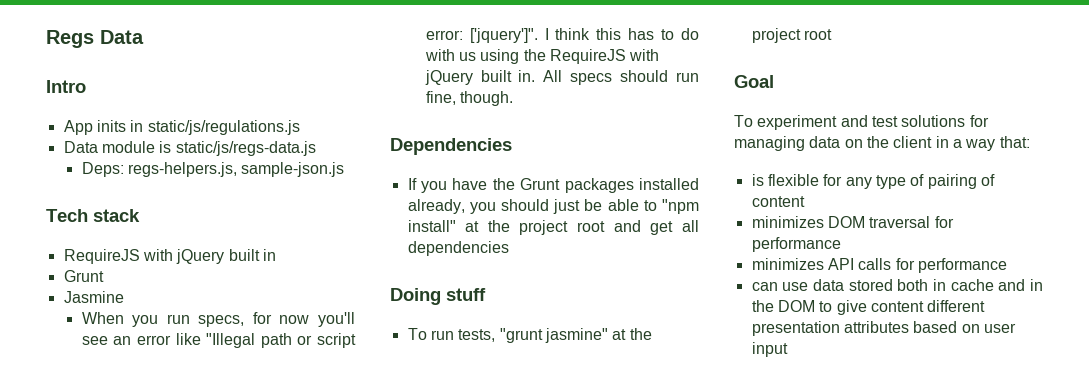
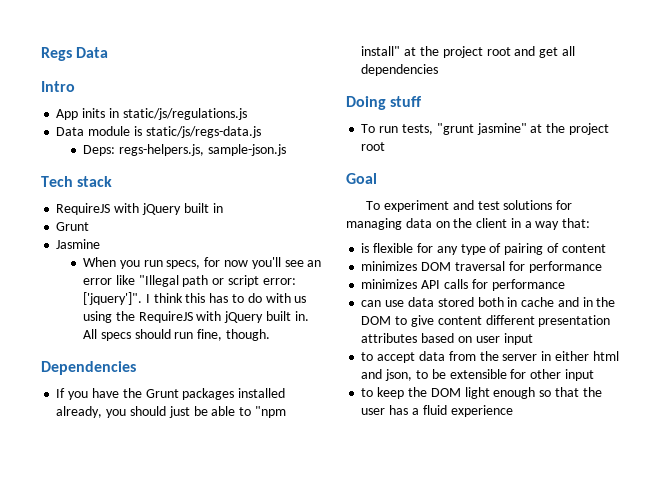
(788, 349) none -> [361,351,619,363] [361,369,594,381] [361,387,602,399] [361,405,513,417] // to accept data from the server in either html and json, to be extensible for other input // to keep the DOM light enough so that the user has a fluid experience

